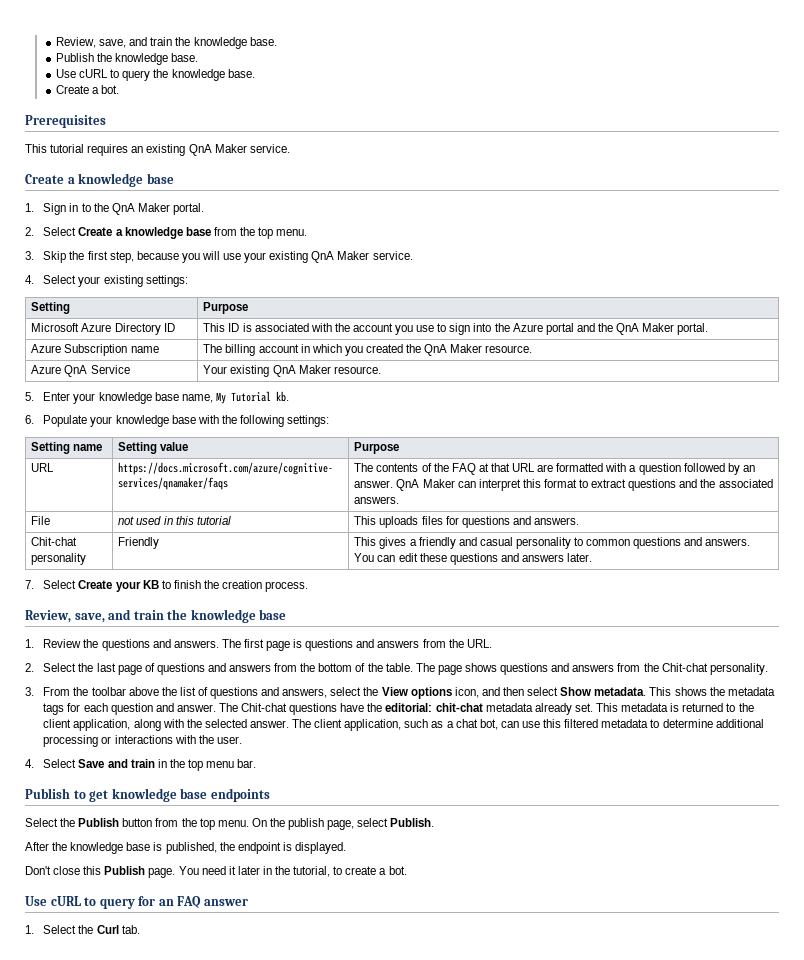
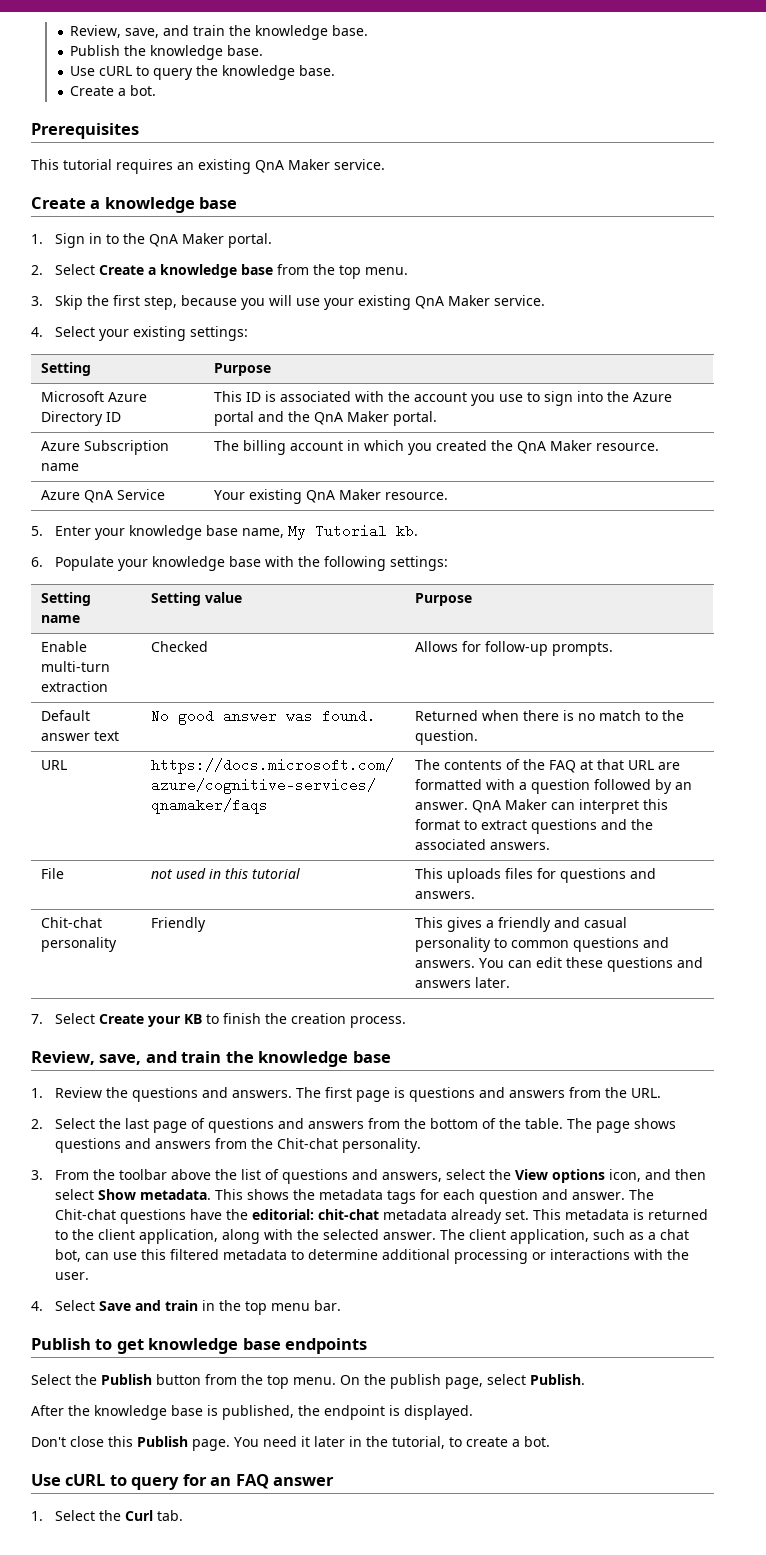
(400, 448) none -> [40,641,87,652] [40,661,110,672] [40,681,108,692] [150,641,208,652] [414,641,613,656] [40,710,90,721] [40,731,119,741] [150,709,376,725] [414,710,684,721] [414,730,478,745] // Enable multi-turn extraction | Checked | Allows for follow-up prompts. // Default answer text | No good answer was found. | Returned when there is no match to the question.

